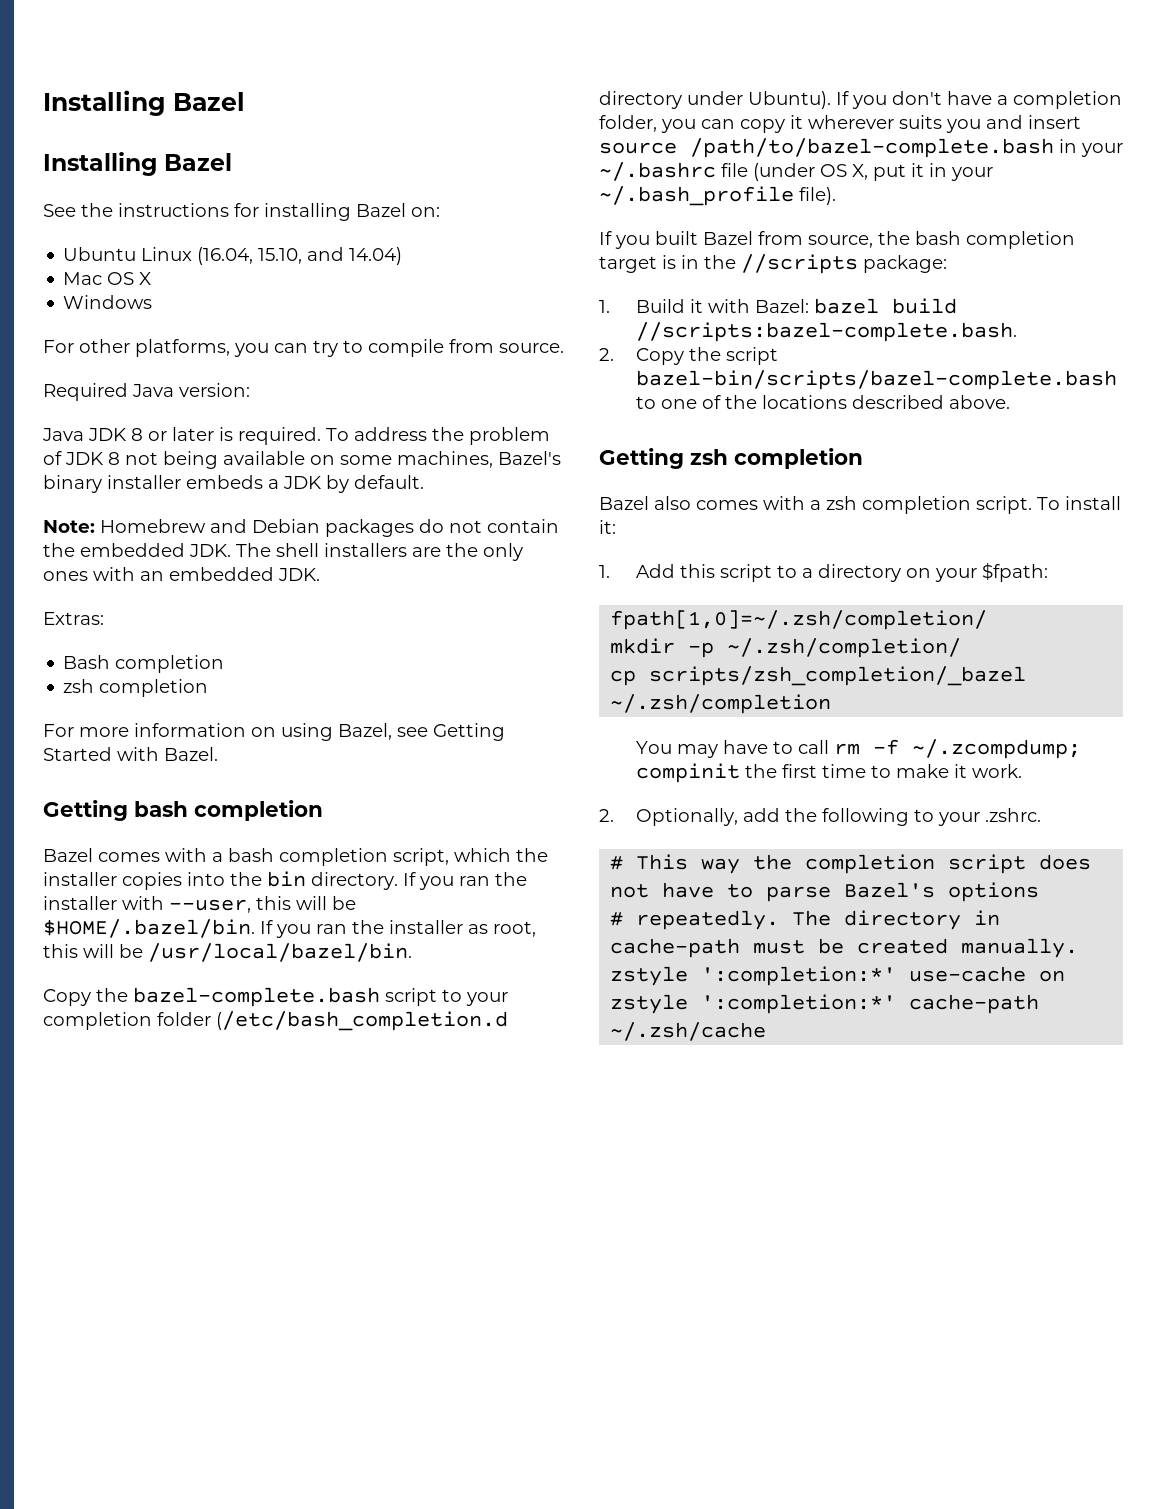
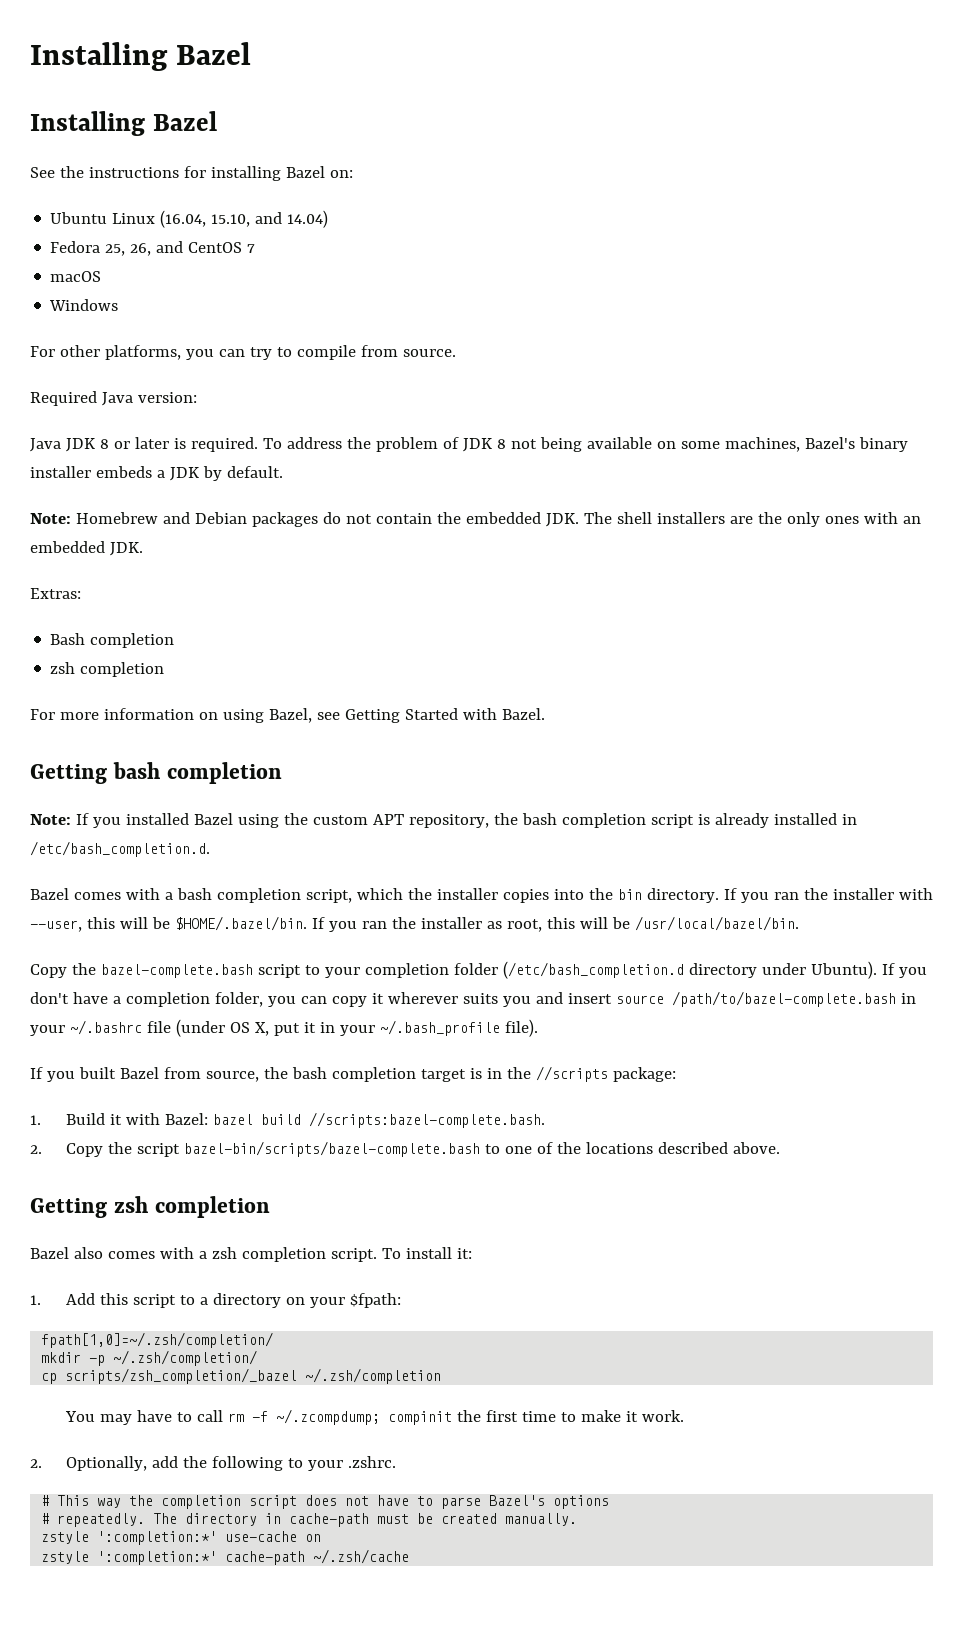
[63,272,152,285] Mac OS X -> [50,241,256,256] [50,271,102,282] Fedora 25, 26, and CentOS 7 // macOS
(323, 810) none -> [30,813,857,828] [30,841,210,857] // Note: If you installed Bazel using the custom APT repository, the bash completion script is already installed in /etc/bash_completion.d.

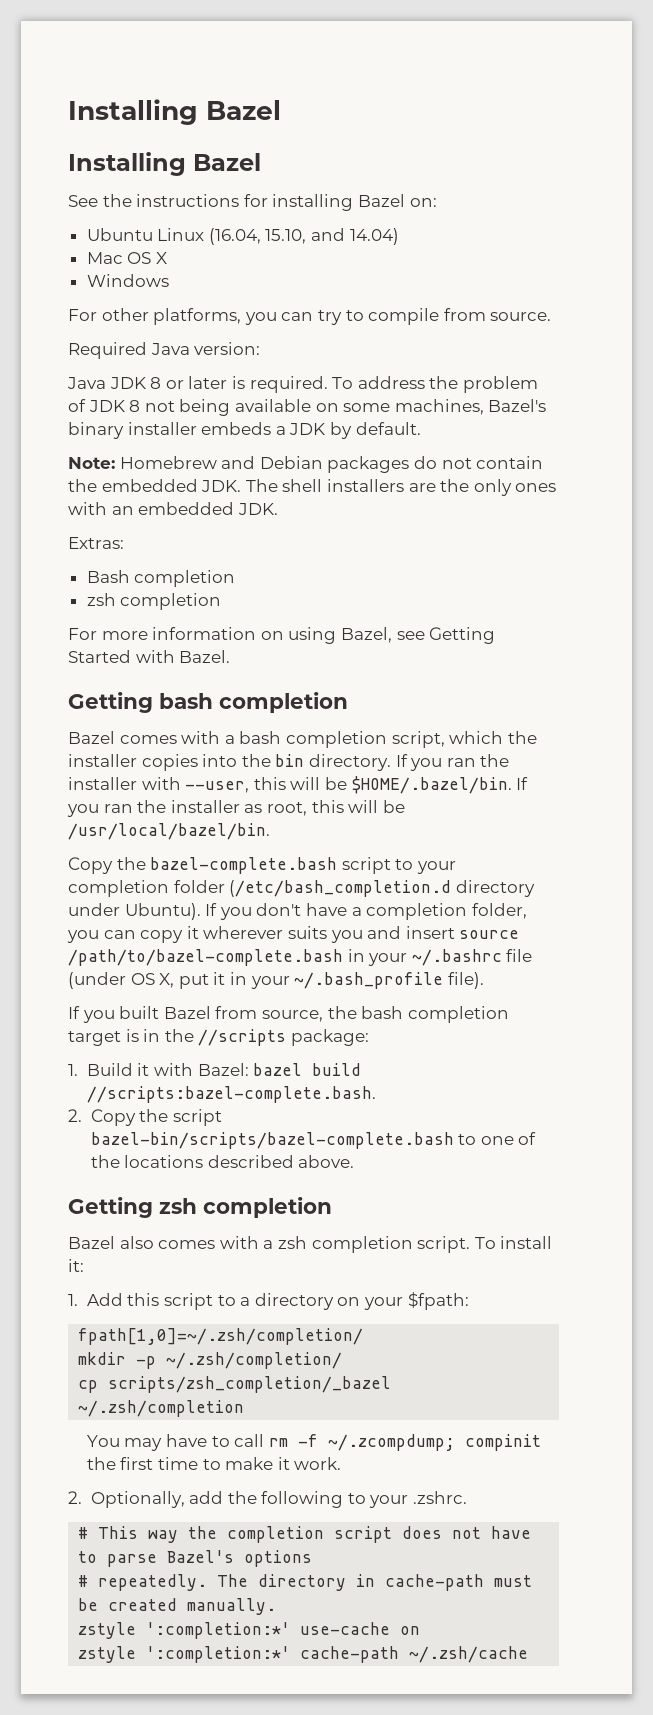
[50,241,256,256] [50,271,102,282] Fedora 25, 26, and CentOS 7 // macOS -> [86,252,167,264] Mac OS X
[30,813,857,828] [30,841,210,857] // Note: If you installed Bazel using the custom APT repository, the bash completion script is already installed in /etc/bash_completion.d. -> (348, 702) none

